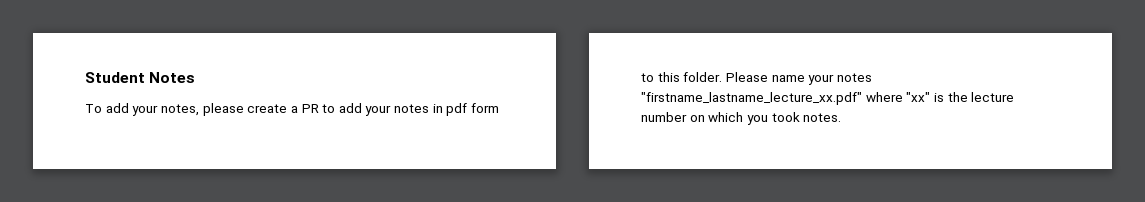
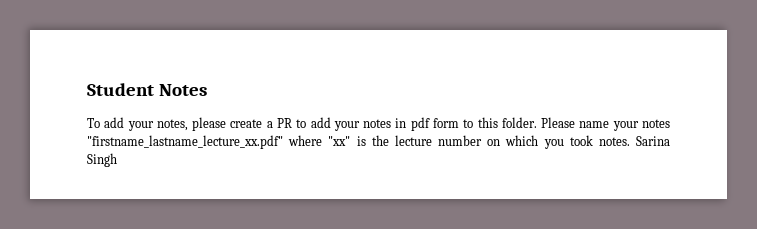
(842, 117) none -> [636,136,671,146] [87,153,117,167] Sarina Singh

